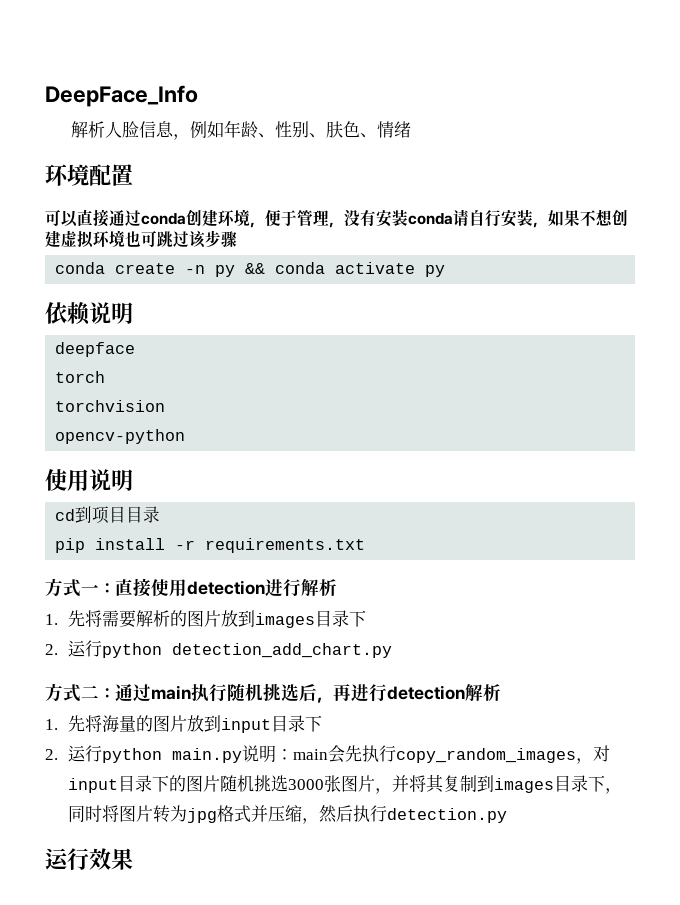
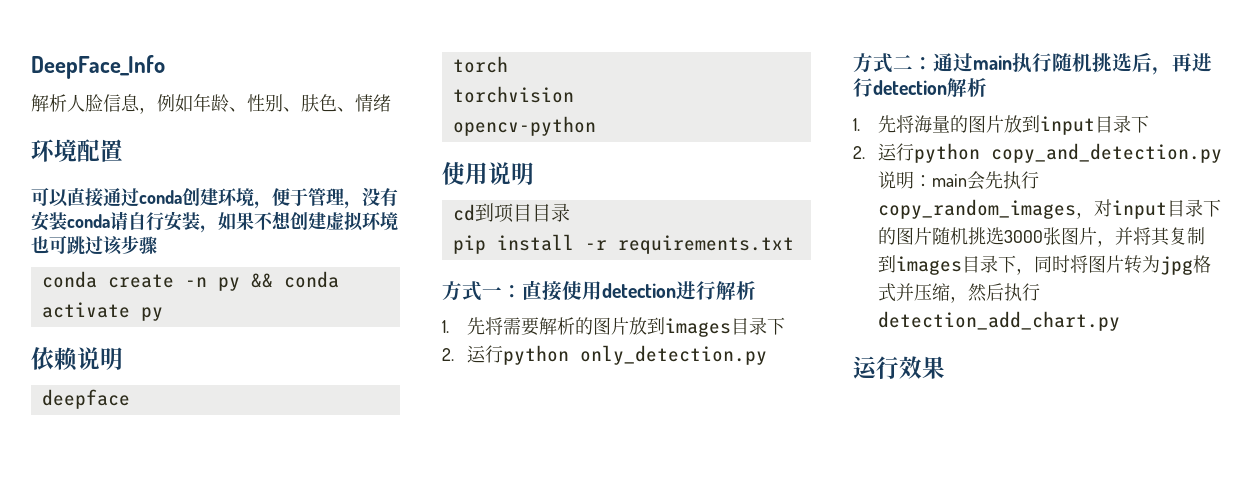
[172,643,393,658] detection_add_chart.py -> [579,345,767,365] only_detection.py
[172,748,243,763] main.py -> [990,143,1222,163] copy_and_detection.py
[387,808,508,823] detection.py -> [877,311,1120,331] detection_add_chart.py

